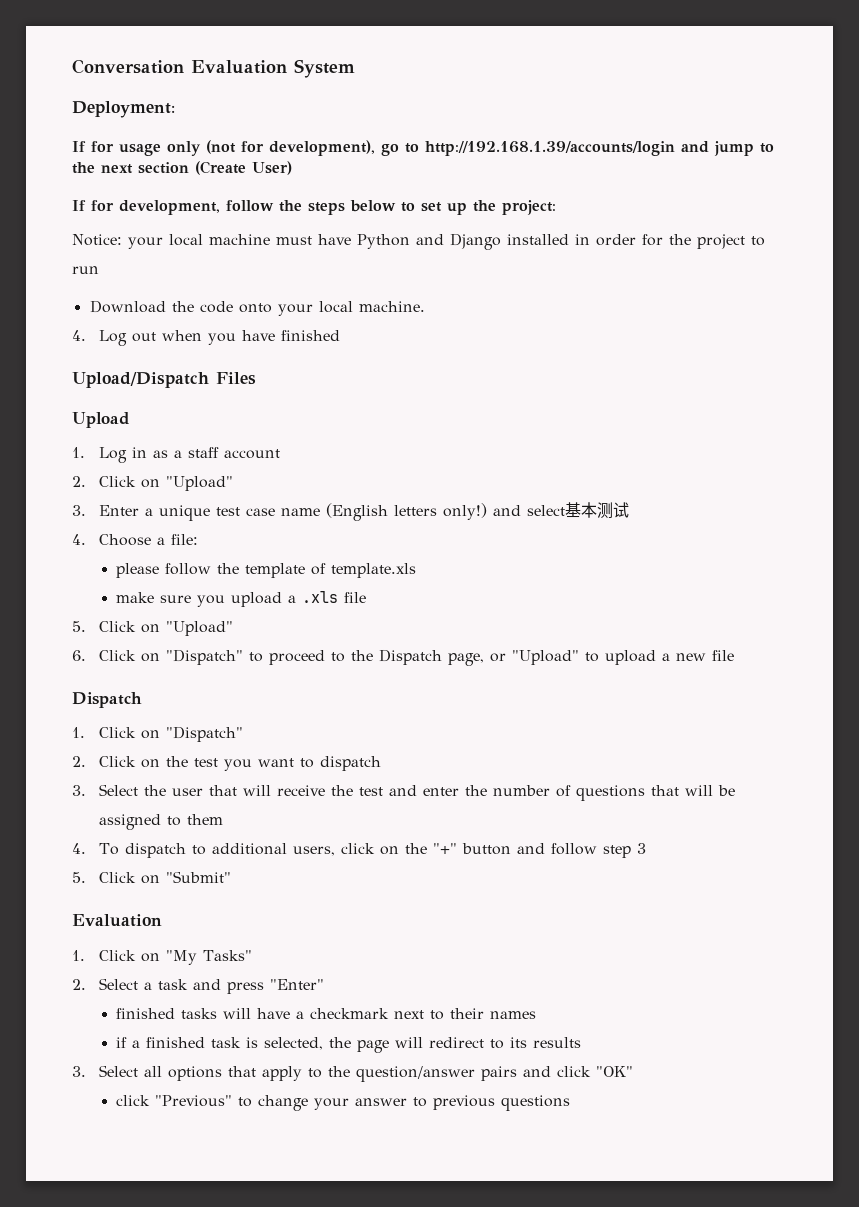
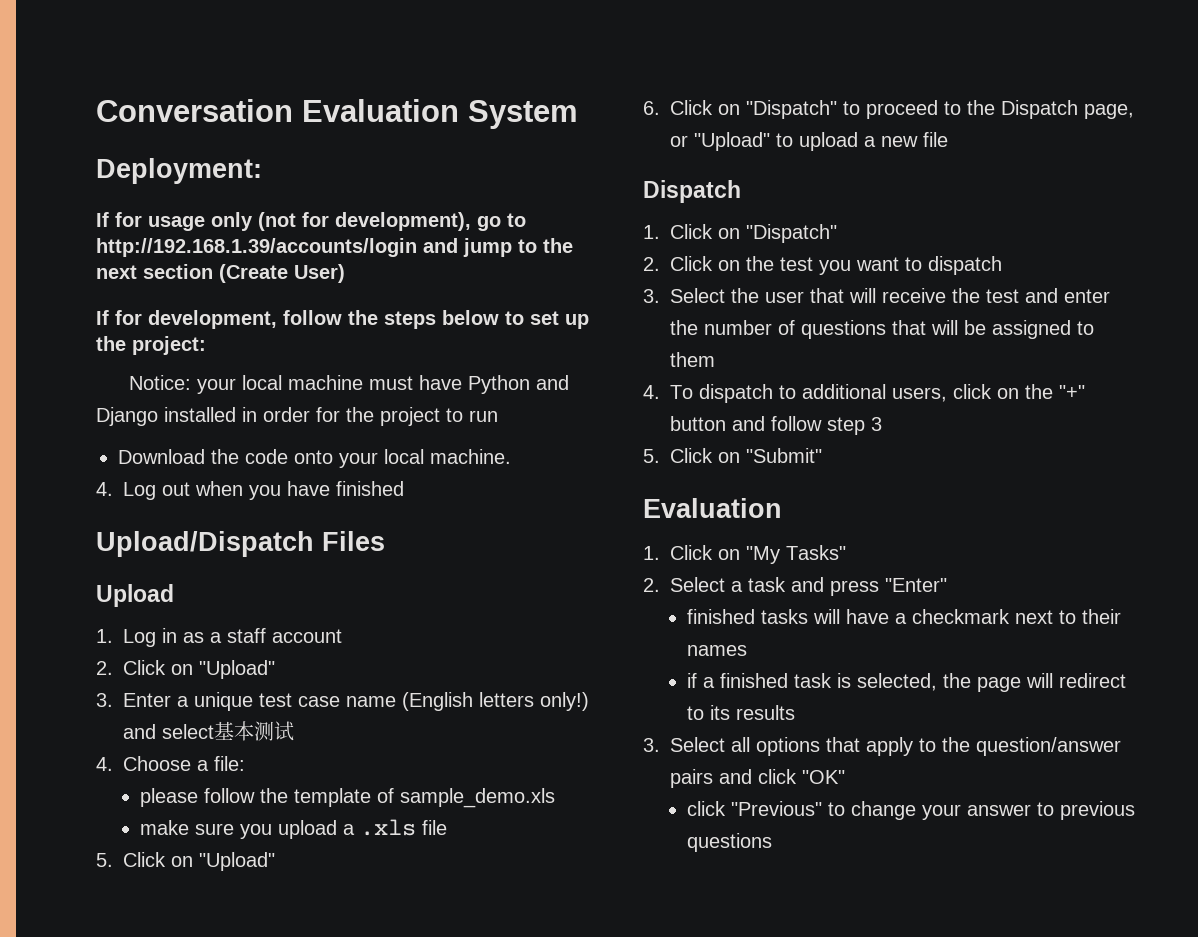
[331,563,417,578] template.xls -> [400,788,556,808] sample_demo.xls

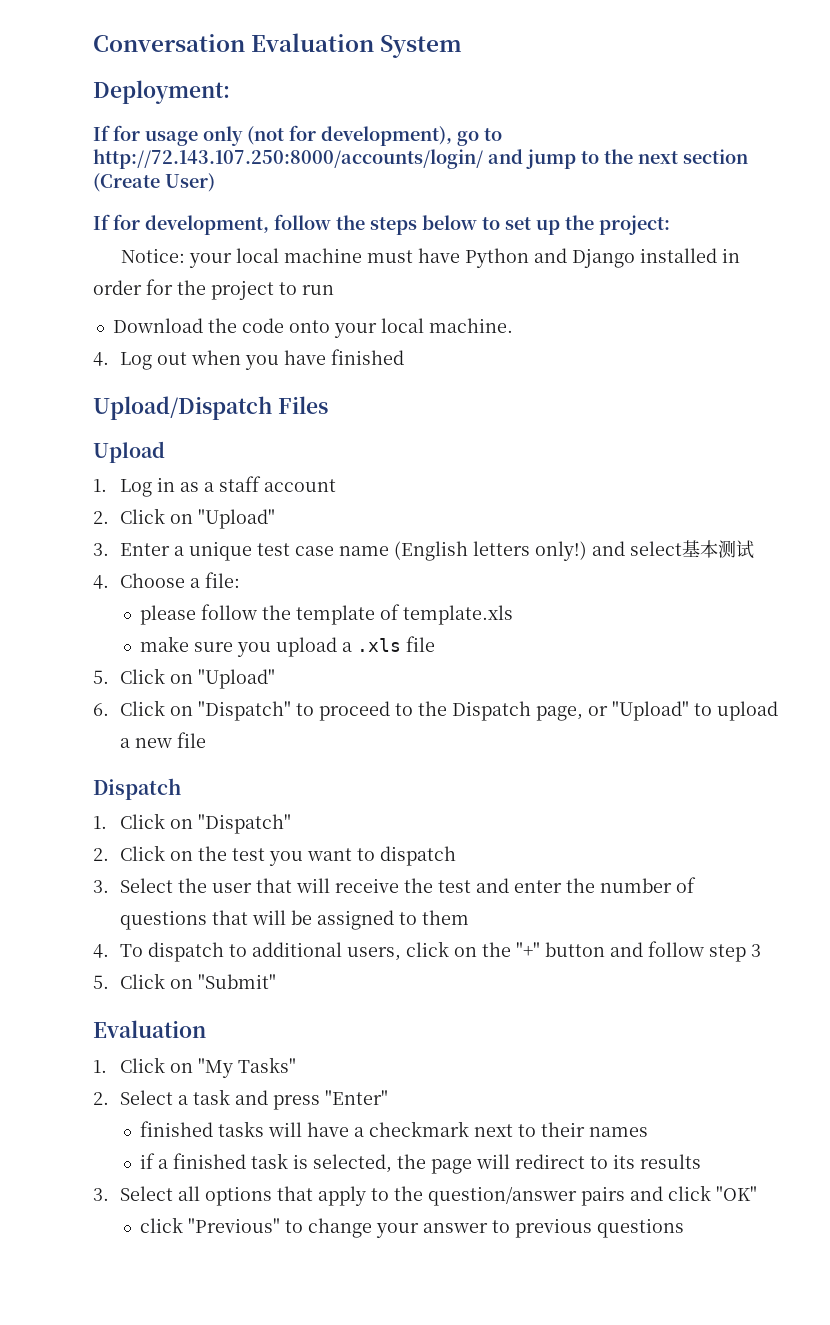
[96,238,417,257] http://192.168.1.39/accounts/login -> [93,149,483,169] http://72.143.107.250:8000/accounts/login/
[400,788,556,808] sample_demo.xls -> [402,605,513,625] template.xls

